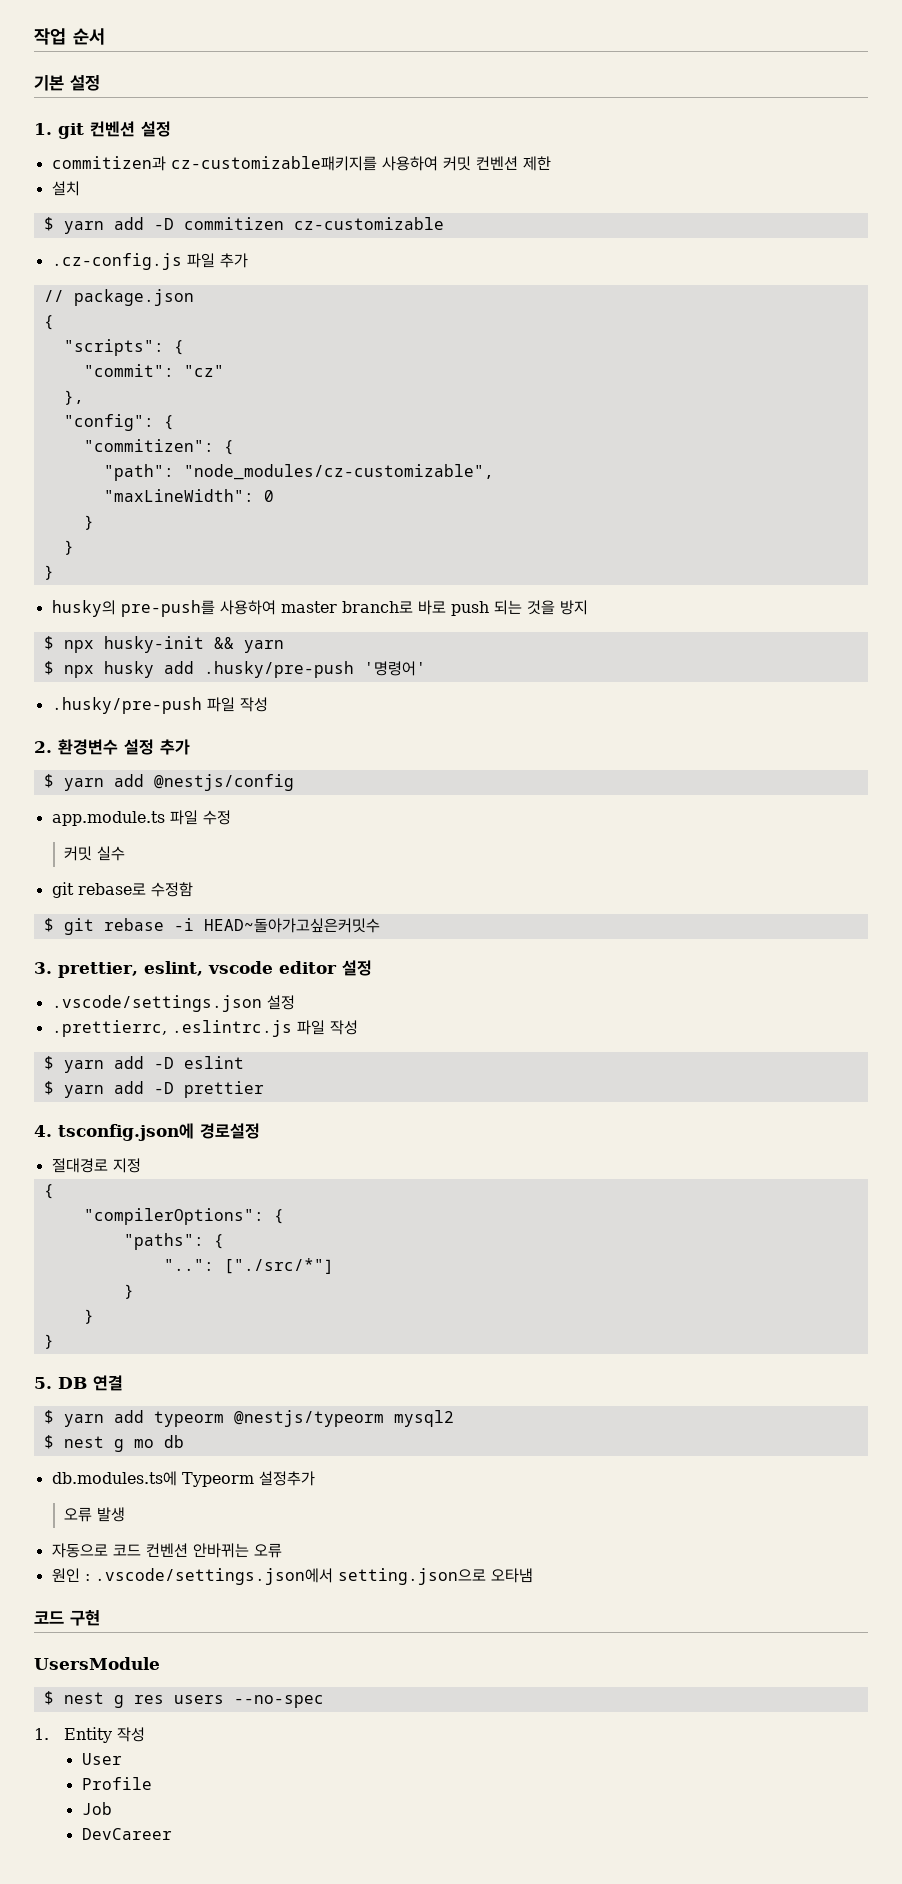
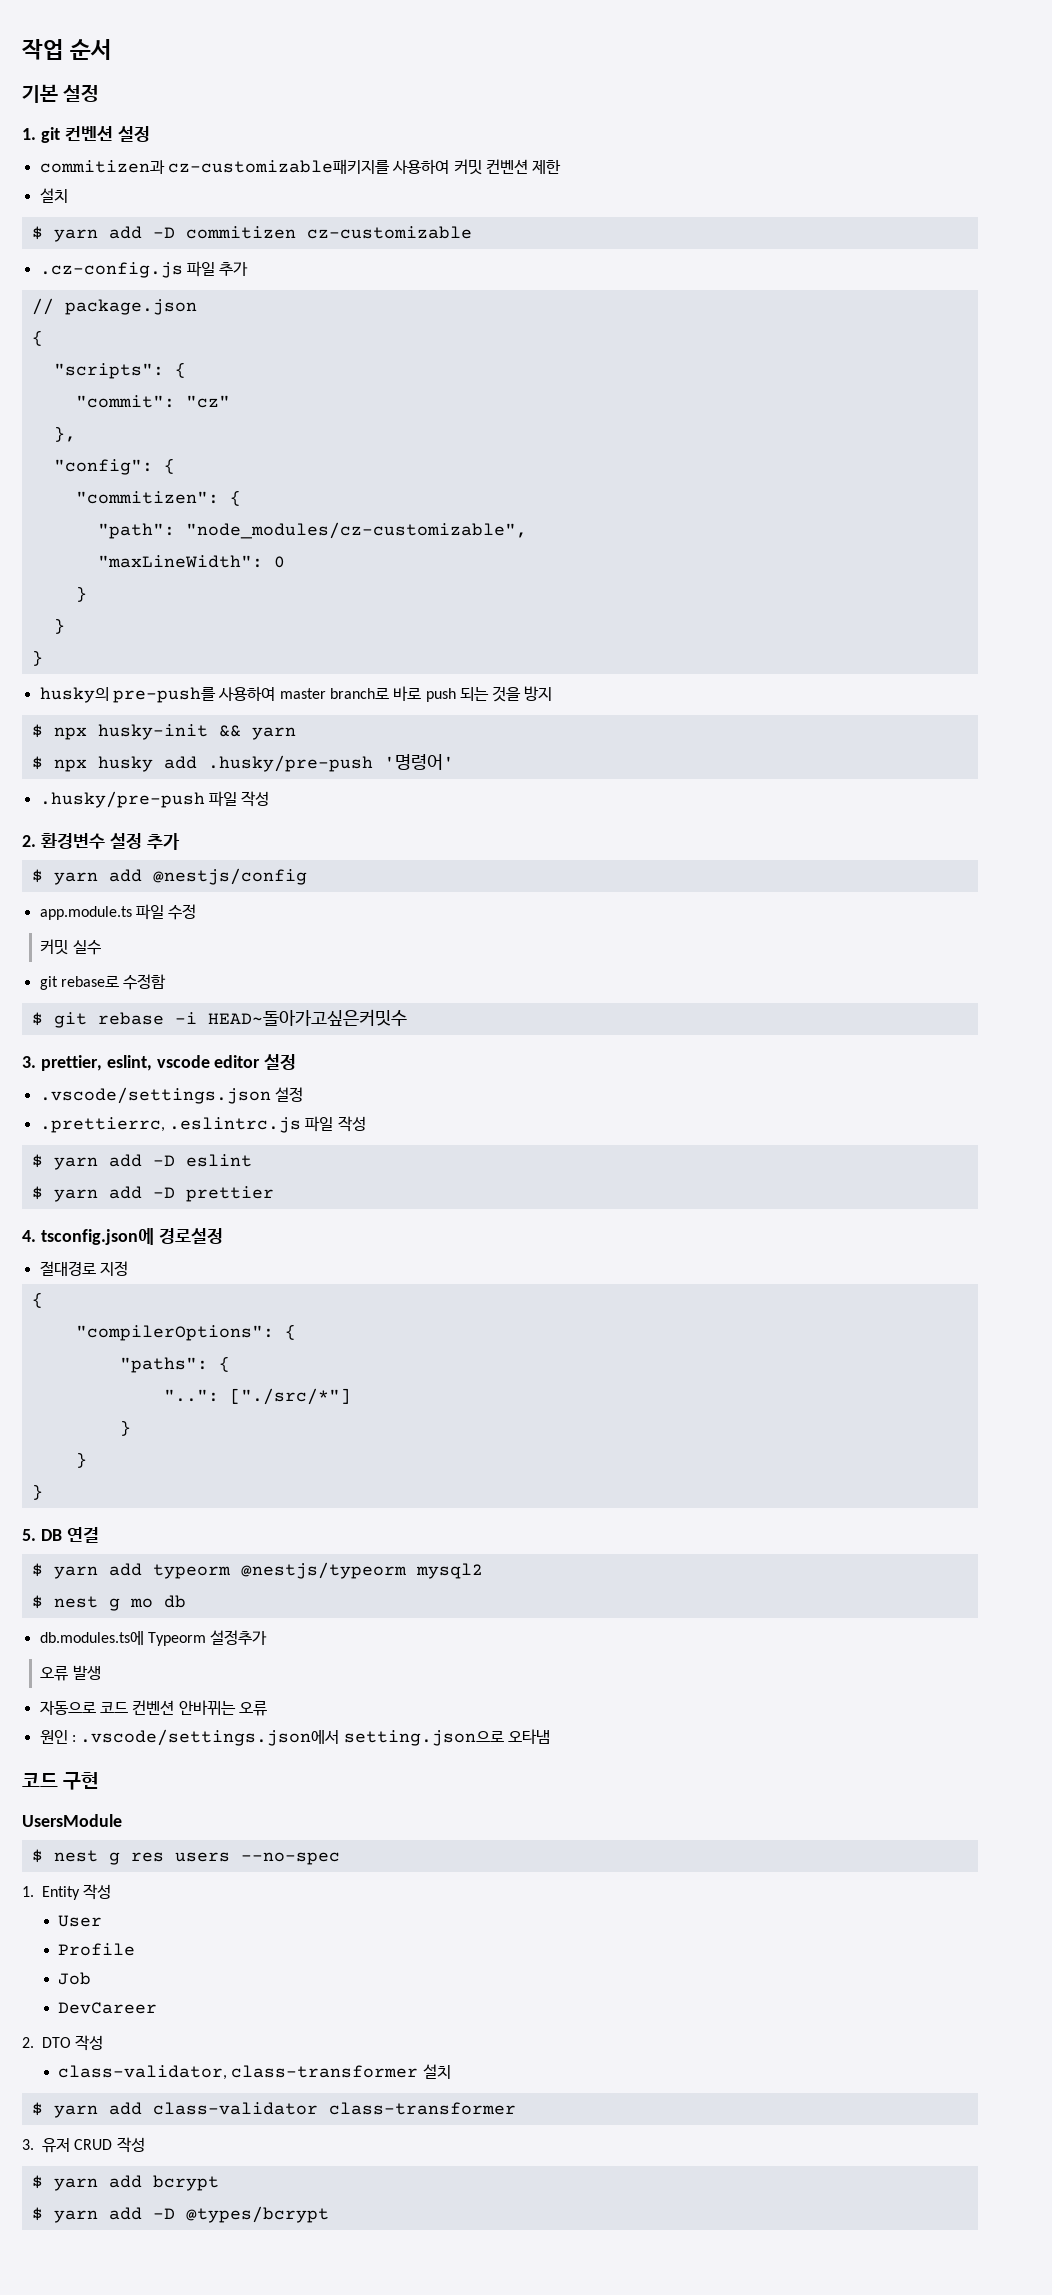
(172, 1834) none -> [22,2035,104,2051] [57,2064,451,2080] [31,2102,516,2118] [22,2137,145,2153] [31,2175,219,2191] [31,2206,329,2223] // 2. DTO 작성 // class-validator, class-transformer 설치 // $ yarn add class-validator class-transformer // 3. 유저 CRUD 작성 // $ yarn add bcrypt // $ yarn add -D @types/bcrypt

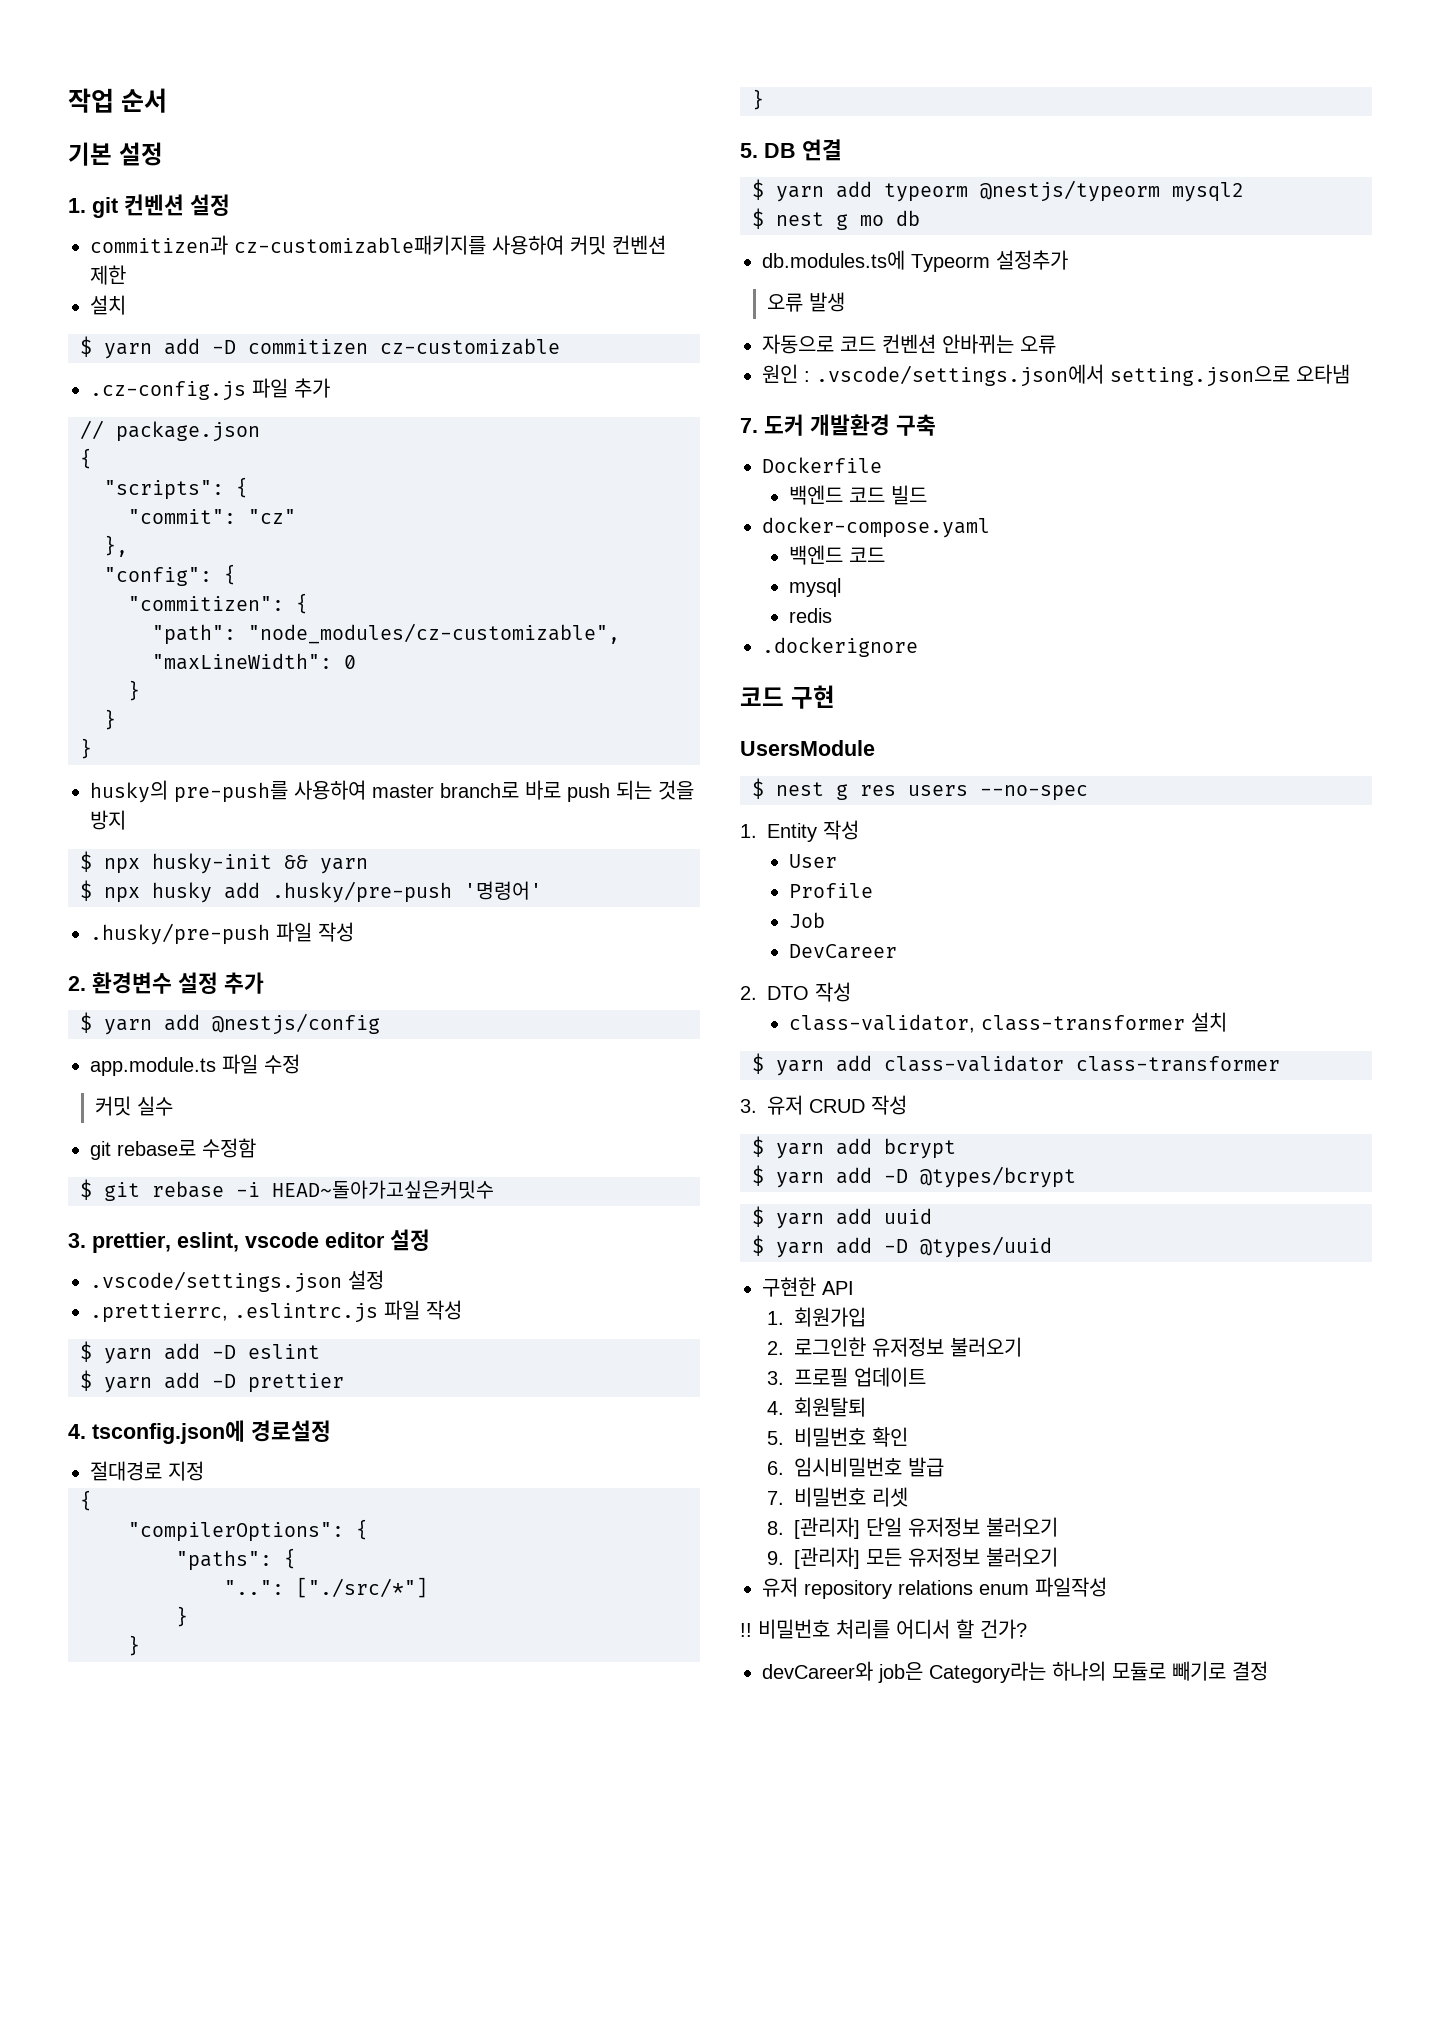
(550, 1736) none -> [740,414,936,436] [762,457,882,473] [789,485,928,505] [762,517,990,538] [789,545,886,565] [789,578,842,597] [789,608,833,623] [762,637,918,657] // 7. 도커 개발환경 구축 // Dockerfile // 백엔드 코드 빌드 // docker-compose.yaml // 백엔드 코드 // mysql // redis // .dockerignore
(329, 2214) none -> [752,1206,932,1229] [752,1235,1052,1258] [762,1277,854,1297] [767,1307,867,1327] [767,1337,1023,1357] [767,1367,927,1387] [767,1397,867,1417] [767,1427,909,1447] [767,1457,945,1477] [767,1487,909,1507] [767,1517,1059,1539] [767,1547,1059,1569] [762,1577,1107,1599] [740,1619,1027,1639] [762,1661,1268,1683] // $ yarn add uuid // $ yarn add -D @types/uuid // 구현한 API // 1. 회원가입 // 2. 로그인한 유저정보 불러오기 // 3. 프로필 업데이트 // 4. 회원탈퇴 // 5. 비밀번호 확인 // 6. 임시비밀번호 발급 // 7. 비밀번호 리셋 // 8. [관리자] 단일 유저정보 불러오기 // 9. [관리자] 모든 유저정보 불러오기 // 유저 repository relations enum 파일작성 // !! 비밀번호 처리를 어디서 할 건가? // devCareer와 job은 Category라는 하나의 모듈로 빼기로 결정

